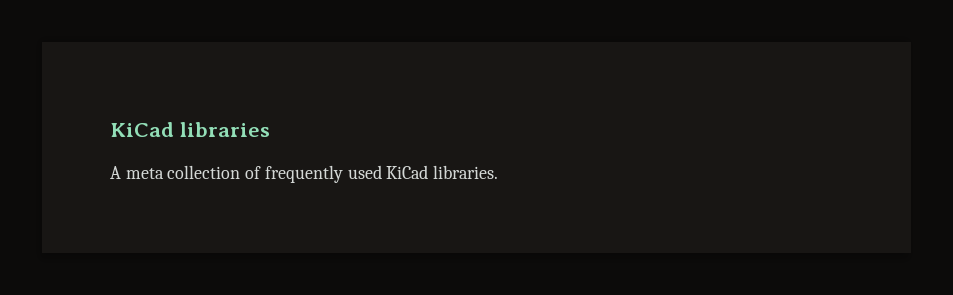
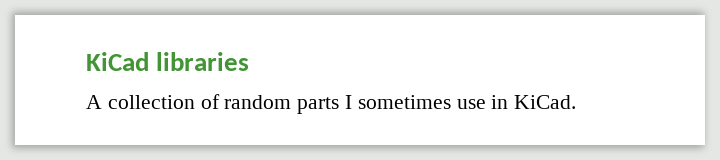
[125,168,164,179] meta -> (102, 102) none
[264,165,499,183] frequently used KiCad libraries. -> [224,95,577,114] random parts I sometimes use in KiCad.

